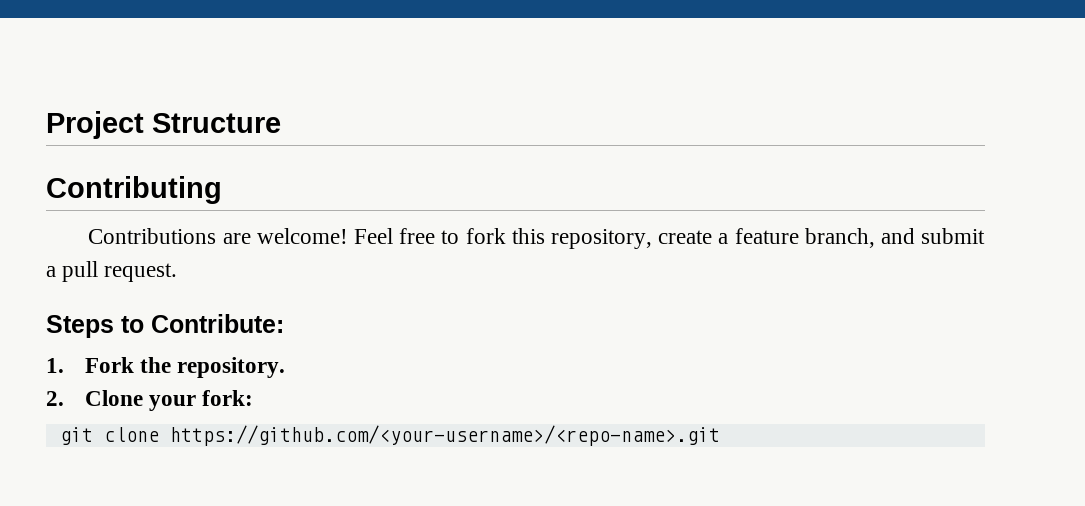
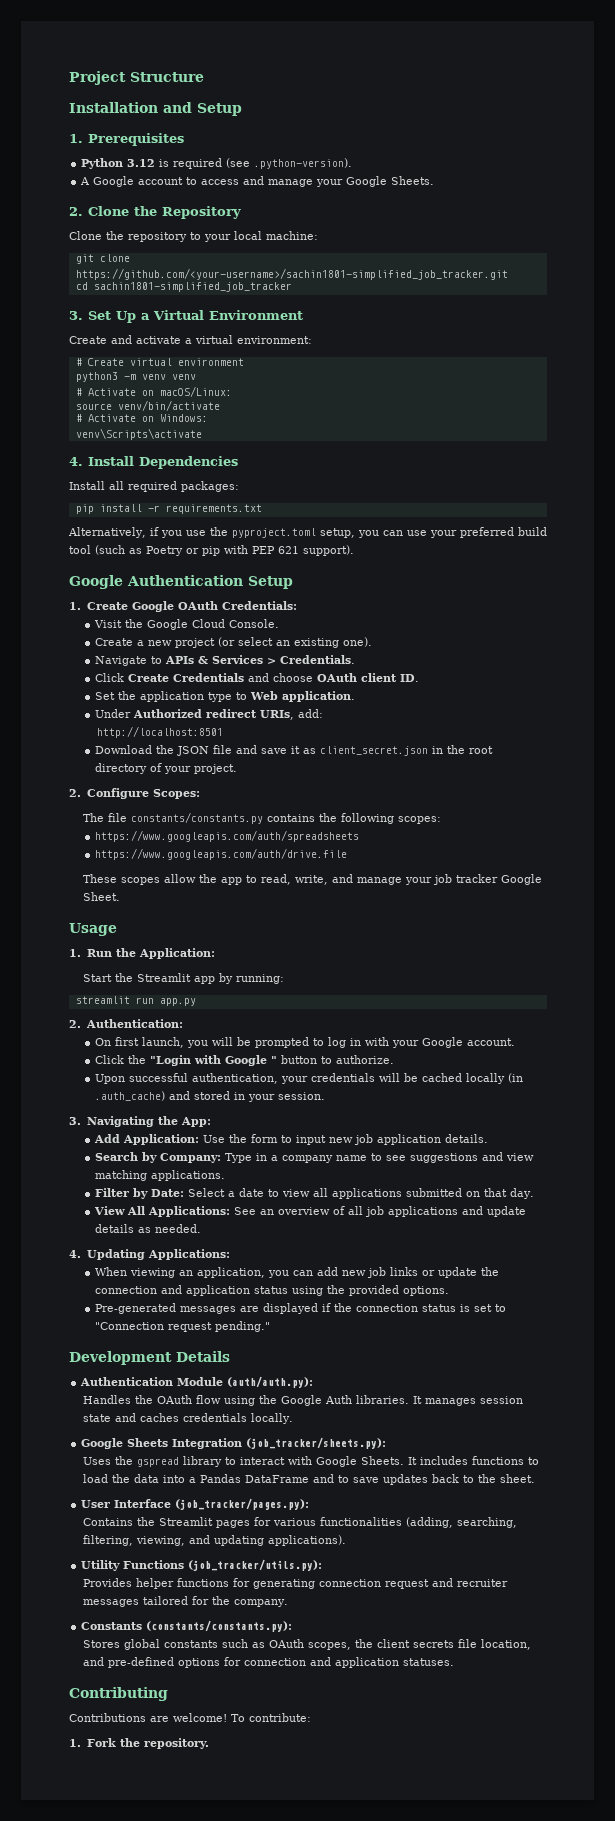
[46,176,222,204] [88,228,986,249] [46,261,178,282] [46,314,284,338] [46,357,286,378] [46,390,254,411] [59,425,720,446] Contributing // Contributions are welcome! Feel free to fork this repository, create a feature branch, and submit a pull request. // Steps to Contribute: // 1. Fork the repository. // 2. Clone your fork: // git clone https://github.com/<your-username>/<repo-name>.git -> [69,102,242,116] [69,133,184,146] [81,158,353,169] [80,176,435,187] [69,206,241,219] [69,231,318,242] [75,254,130,264] [75,268,508,280] [75,282,292,292] [69,310,303,323] [69,335,312,344] [75,358,244,366] [75,372,196,382] [75,386,232,397] [75,400,220,411] [75,414,208,422] [75,428,202,440] [69,456,238,469] [69,481,239,492] [75,504,262,514] [68,527,547,538] [69,545,354,556] [69,575,293,589] [69,601,297,612] [94,619,280,630] [95,637,373,648] [95,655,356,666] [95,673,420,682] [95,691,356,702] [95,709,324,720] [96,726,223,738] [95,745,494,756] [95,763,238,774] [69,788,200,799] [82,812,441,824] [95,830,360,842] [95,848,348,860] [82,874,542,885] [82,892,120,901] [69,923,117,936] [69,948,215,959] [82,973,284,984] [75,996,196,1006] [69,1019,183,1028] [95,1037,516,1048] [95,1055,395,1066] [95,1073,524,1084] [95,1091,326,1102] [69,1116,211,1127] [94,1134,489,1145] [95,1152,535,1163] [95,1170,226,1181] [95,1188,535,1199] [94,1206,527,1217] [95,1224,202,1233] [69,1249,230,1260] [95,1267,500,1278] [95,1285,450,1296] [95,1303,507,1314] [95,1321,271,1332] [69,1351,230,1365] [80,1376,314,1388] [82,1395,523,1406] [82,1413,293,1424] [81,1437,387,1449] [82,1456,539,1467] [82,1474,535,1485] [81,1498,310,1510] [82,1517,517,1528] [82,1535,346,1546] [81,1559,323,1571] [82,1578,508,1589] [82,1596,288,1607] [81,1620,293,1632] [82,1639,531,1650] [82,1657,454,1668] [69,1687,168,1701] [69,1713,311,1722] [69,1738,210,1749] Installation and Setup // 1. Prerequisites // Python 3.12 is required (see .python-version). // A Google account to access and manage your Google Sheets. // 2. Clone the Repository // Clone the repository to your local machine: // git clone https://github.com/<your-username>/sachin1801-simplified_job_tracker.git // cd sachin1801-simplified_job_tracker // 3. Set Up a Virtual Environment // Create and activate a virtual environment: // # Create virtual environment // python3 -m venv venv // # Activate on macOS/Linux: // source venv/bin/activate // # Activate on Windows: // venv\Scripts\activate // 4. Install Dependencies // Install all required packages: // pip install -r requirements.txt // Alternatively, if you use the pyproject.toml setup, you can use your preferred build tool (such as Poetry or pip with PEP 621 support). // Google Authentication Setup // 1. Create Google OAuth Credentials: // Visit the Google Cloud Console. // Create a new project (or select an existing one). // Navigate to APIs & Services > Credentials. // Click Create Credentials and choose OAuth client ID. // Set the application type to Web application. // Under Authorized redirect URIs, add: // http://localhost:8501 // Download the JSON file and save it as client_secret.json in the root directory of your project. // 2. Configure Scopes: // The file constants/constants.py contains the following scopes: // https://www.googleapis.com/auth/spreadsheets // https://www.googleapis.com/auth/drive.file // These scopes allow the app to read, write, and manage your job tracker Google Sheet. // Usage // 1. Run the Application: // Start the Streamlit app by running: // streamlit run app.py // 2. Authentication: // On first launch, you will be prompted to log in with your Google account. // Click the "Login with Google " button to authorize. // Upon successful authentication, your credentials will be cached locally (in .auth_cache) and stored in your session. // 3. Navigating the App: // Add Application: Use the form to input new job application details. // Search by Company: Type in a company name to see suggestions and view matching applications. // Filter by Date: Select a date to view all applications submitted on that day. // View All Applications: See an overview of all job applications and update details as needed. // 4. Updating Applications: // When viewing an application, you can add new job links or update the connection and application status using the provided options. // Pre-generated messages are displayed if the connection status is set to "Connection request pending." // Development Details // Authentication Module (auth/auth.py): // Handles the OAuth flow using the Google Auth libraries. It manages session state and caches credentials locally. // Google Sheets Integration (job_tracker/sheets.py): // Uses the gspread library to interact with Google Sheets. It includes functions to load the data into a Pandas DataFrame and to save updates back to the sheet. // User Interface (job_tracker/pages.py): // Contains the Streamlit pages for various functionalities (adding, searching, filtering, viewing, and updating applications). // Utility Functions (job_tracker/utils.py): // Provides helper functions for generating connection request and recruiter messages tailored for the company. // Constants (constants/constants.py): // Stores global constants such as OAuth scopes, the client secrets file location, and pre-defined options for connection and application statuses. // Contributing // Contributions are welcome! To contribute: // 1. Fork the repository.

